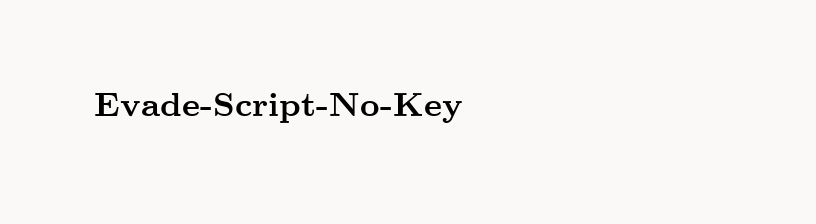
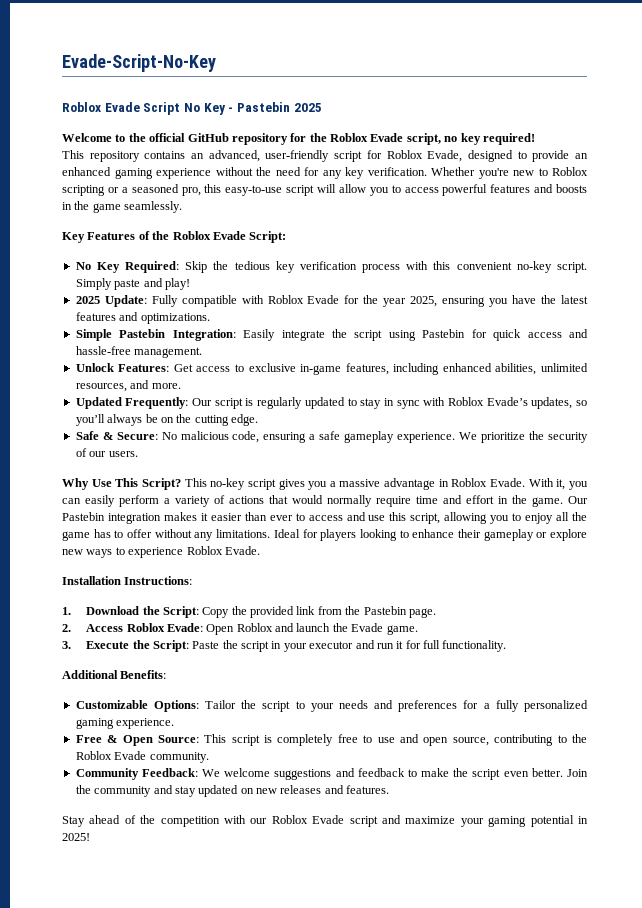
(463, 108) none -> [62,102,322,115] [62,133,535,145] [62,150,588,162] [62,167,588,179] [62,184,587,196] [62,201,183,213] [62,231,287,243] [75,261,587,273] [75,278,190,290] [75,295,588,307] [75,312,210,324] [75,329,588,341] [75,346,203,358] [75,363,588,375] [75,380,181,392] [75,397,587,409] [75,414,258,426] [75,431,588,443] [75,448,138,457] [62,478,588,490] [62,495,588,507] [62,512,588,524] [62,529,587,541] [62,546,260,558] [62,576,193,585] [62,606,436,618] [62,623,418,635] [62,640,507,652] [62,670,167,679] [75,700,588,712] [75,718,175,729] [75,734,587,746] [75,751,209,763] [75,768,588,780] [75,785,390,797] [62,815,588,827] [62,833,90,841] // Roblox Evade Script No Key - Pastebin 2025 // Welcome to the official GitHub repository for the Roblox Evade script, no key required! // This repository contains an advanced, user-friendly script for Roblox Evade, designed to provide an enhanced gaming experience without the need for any key verification. Whether you're new to Roblox scripting or a seasoned pro, this easy-to-use script will allow you to access powerful features and boosts in the game seamlessly. // Key Features of the Roblox Evade Script: // No Key Required: Skip the tedious key verification process with this convenient no-key script. Simply paste and play! // 2025 Update: Fully compatible with Roblox Evade for the year 2025, ensuring you have the latest features and optimizations. // Simple Pastebin Integration: Easily integrate the script using Pastebin for quick access and hassle-free management. // Unlock Features: Get access to exclusive in-game features, including enhanced abilities, unlimited resources, and more. // Updated Frequently: Our script is regularly updated to stay in sync with Roblox Evade’s updates, so you’ll always be on the cutting edge. // Safe & Secure: No malicious code, ensuring a safe gameplay experience. We prioritize the security of our users. // Why Use This Script? This no-key script gives you a massive advantage in Roblox Evade. With it, you can easily perform a variety of actions that would normally require time and effort in the game. Our Pastebin integration makes it easier than ever to access and use this script, allowing you to enjoy all the game has to offer without any limitations. Ideal for players looking to enhance their gameplay or explore new ways to experience Roblox Evade. // Installation Instructions: // 1. Download the Script: Copy the provided link from the Pastebin page. // 2. Access Roblox Evade: Open Roblox and launch the Evade game. // 3. Execute the Script: Paste the script in your executor and run it for full functionality. // Additional Benefits: // Customizable Options: Tailor the script to your needs and preferences for a fully personalized gaming experience. // Free & Open Source: This script is completely free to use and open source, contributing to the Roblox Evade community. // Community Feedback: We welcome suggestions and feedback to make the script even better. Join the community and stay updated on new releases and features. // Stay ahead of the competition with our Roblox Evade script and maximize your gaming potential in 2025!

